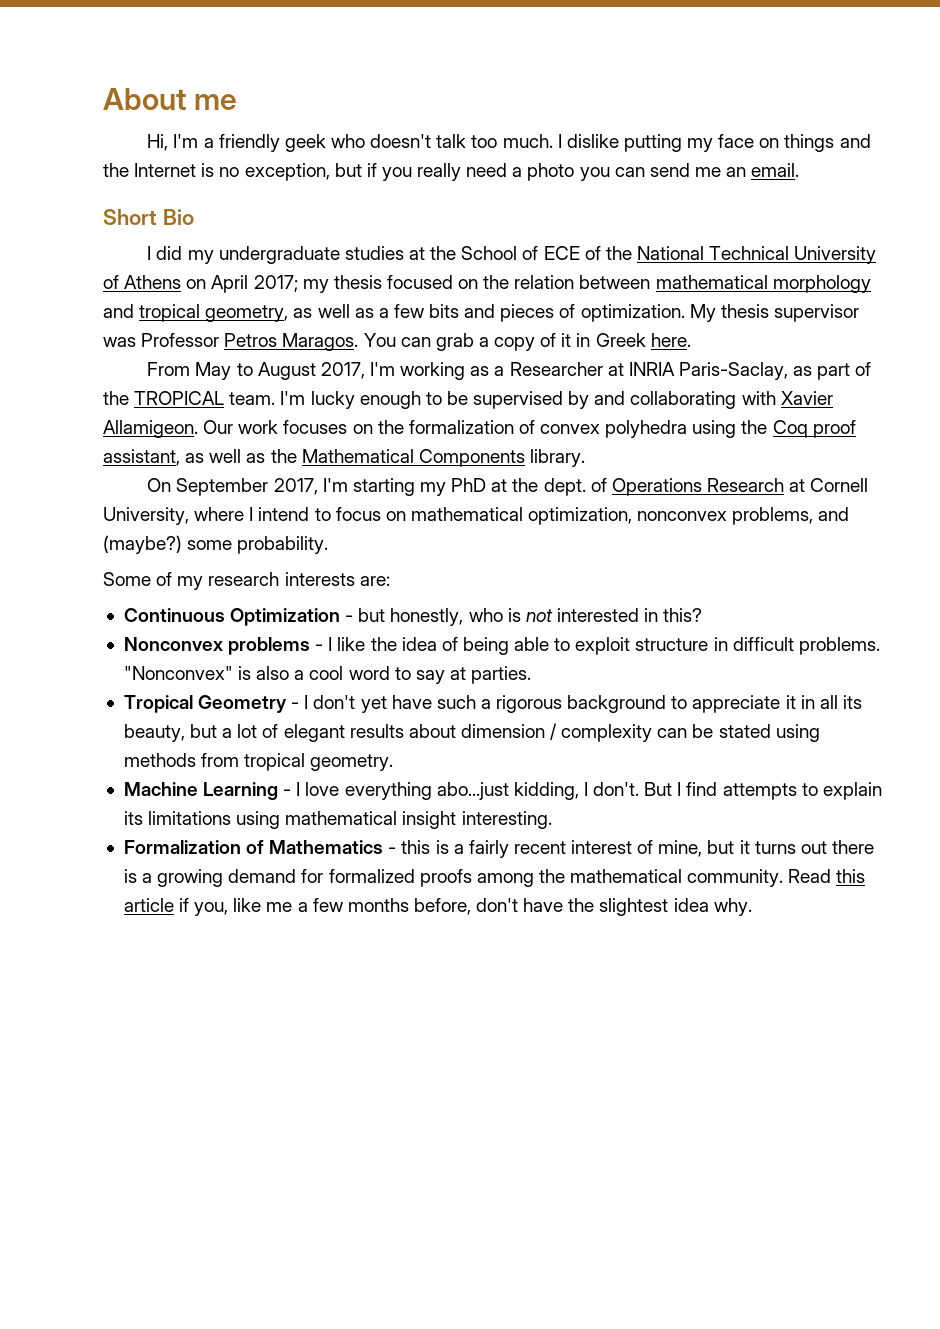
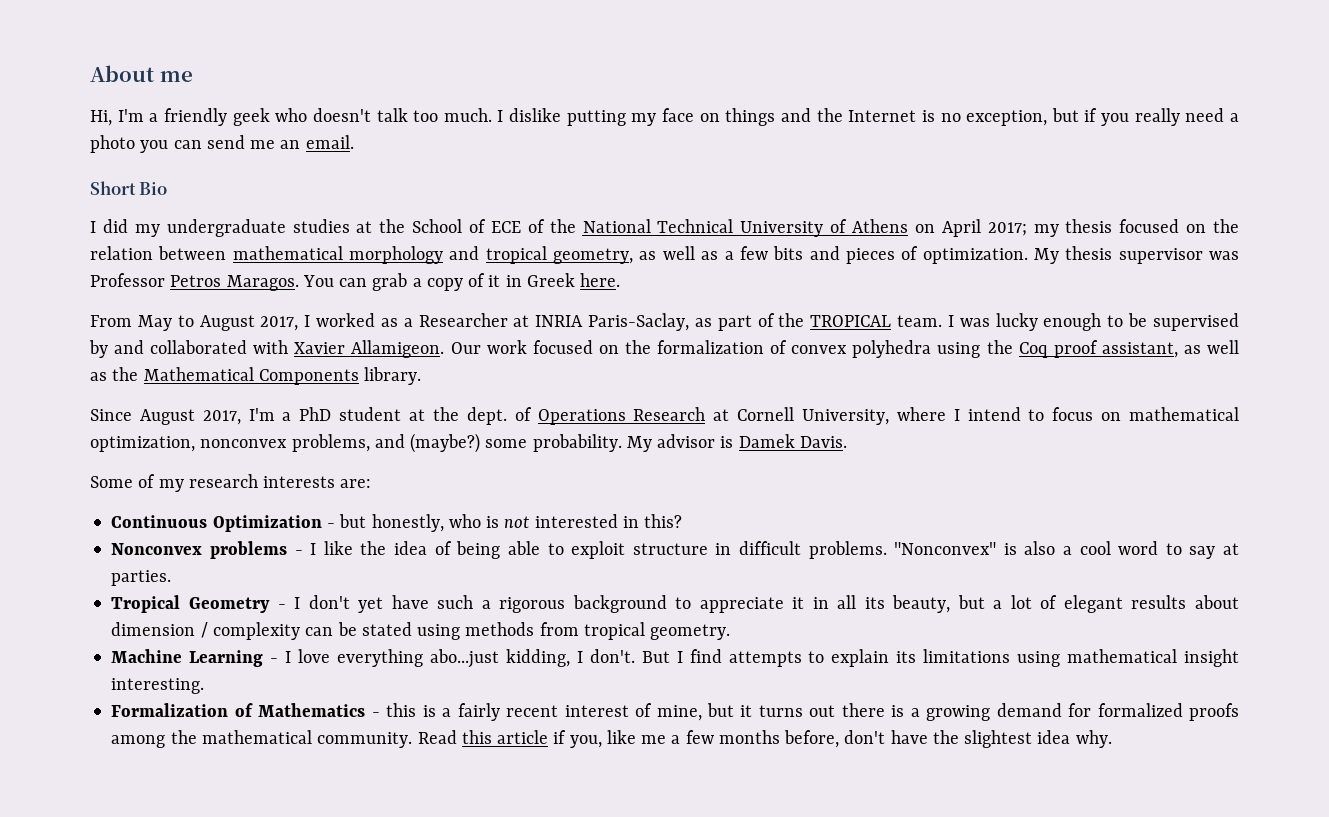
[369,362,466,380] I'm working -> [304,313,376,327] I worked
[280,391,306,405] I'm -> [947,315,990,327] I was
[630,391,737,409] collaborating -> [150,340,248,354] collaborated
[283,420,348,434] focuses -> [532,340,593,354] focused
[147,478,487,496] On September 2017, I'm starting my PhD -> [90,407,402,425] Since August 2017, I'm a PhD student
(329, 545) none -> [626,434,847,452] My advisor is Damek Davis.

